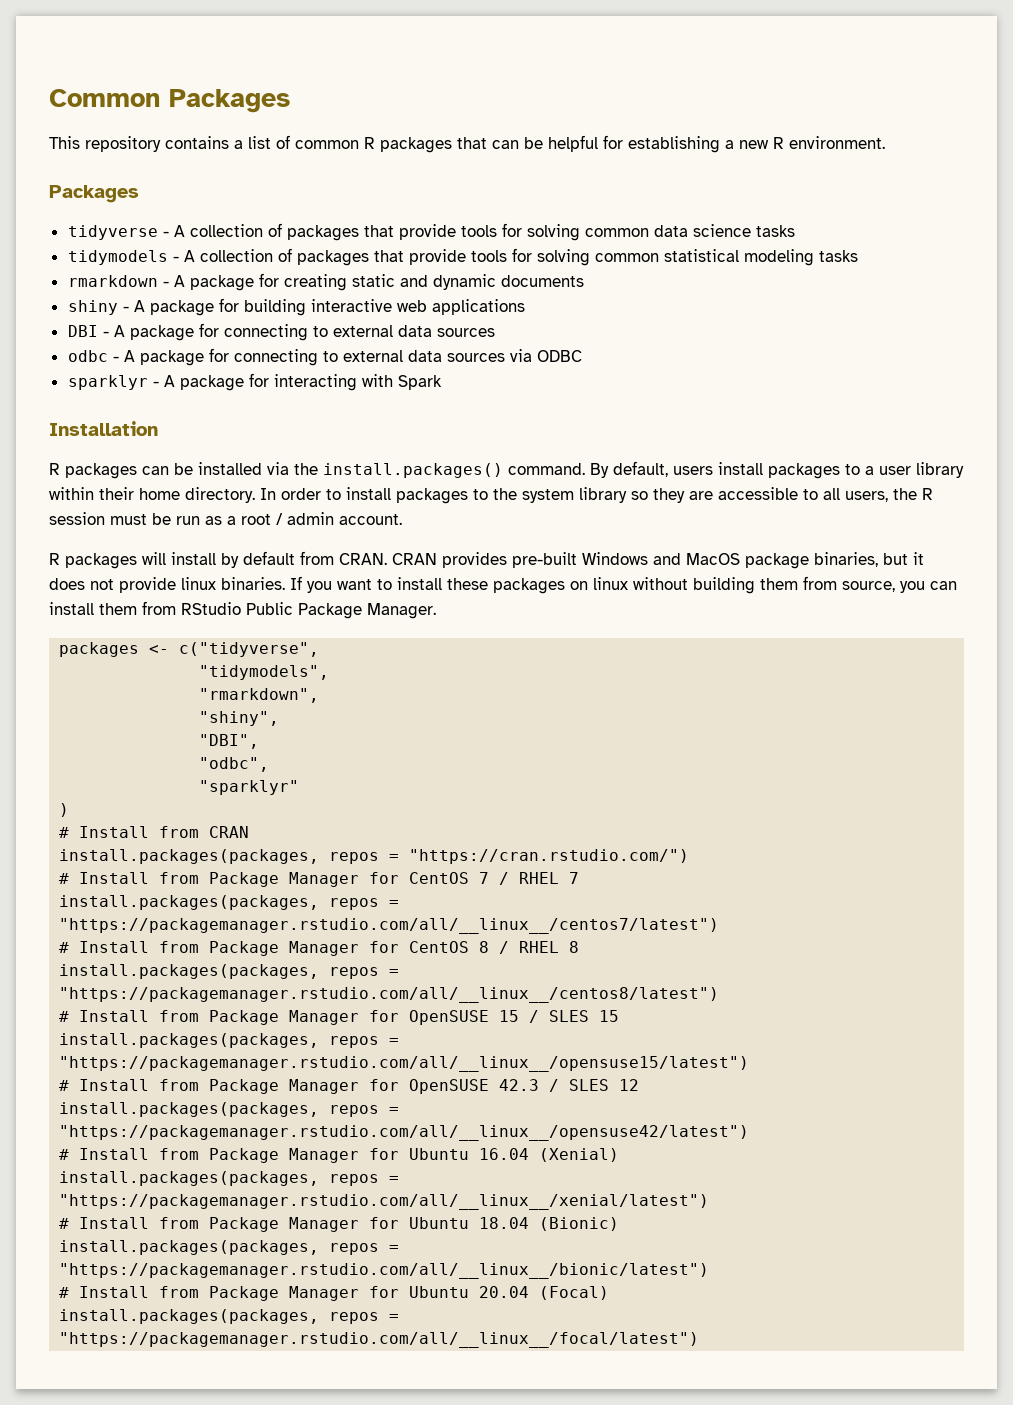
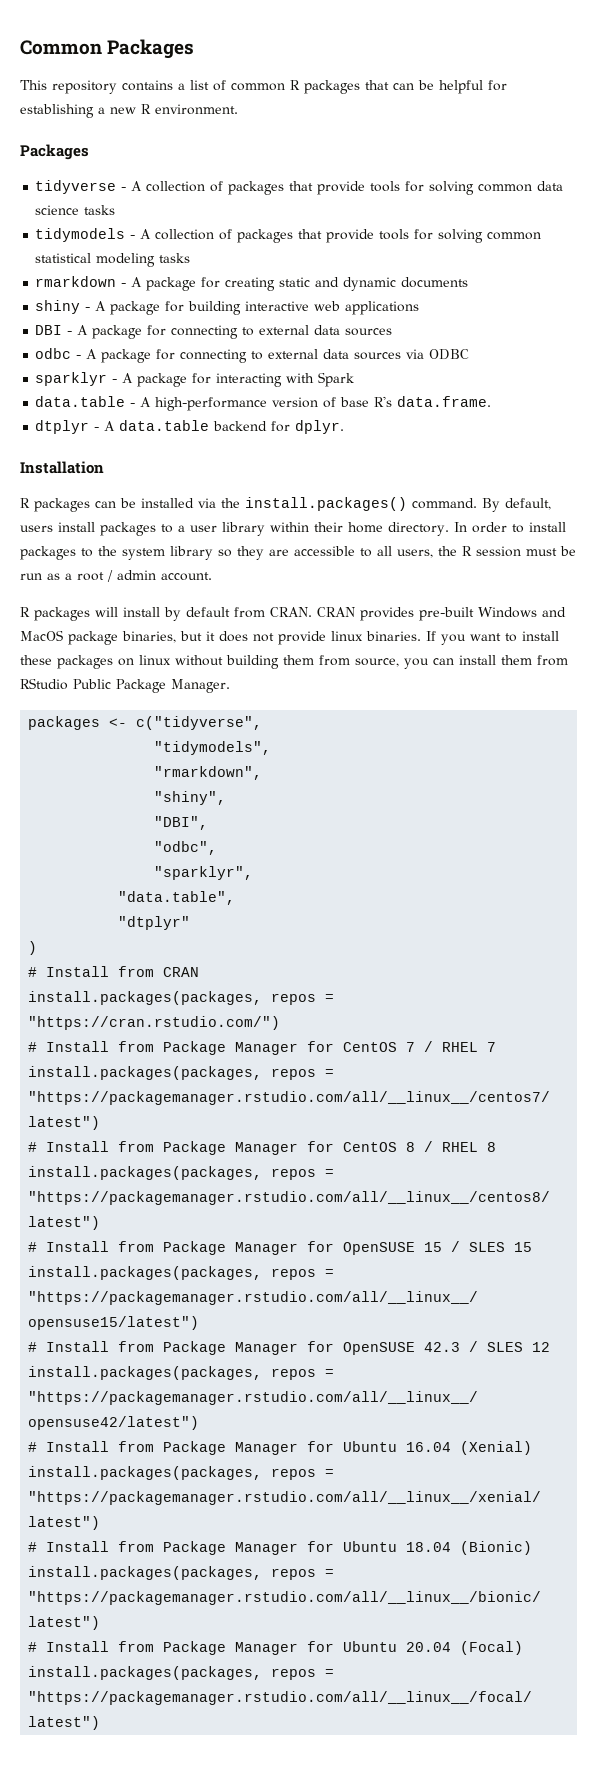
(442, 382) none -> [35,396,492,411] [35,420,345,434] // data.table - A high-performance version of base R's data.frame. // dtplyr - A data.table backend for dplyr.
[199,780,300,795] "sparklyr" -> [154,866,254,880] [118,891,236,905] [118,916,191,930] "sparklyr", // "data.table", // "dtplyr"

